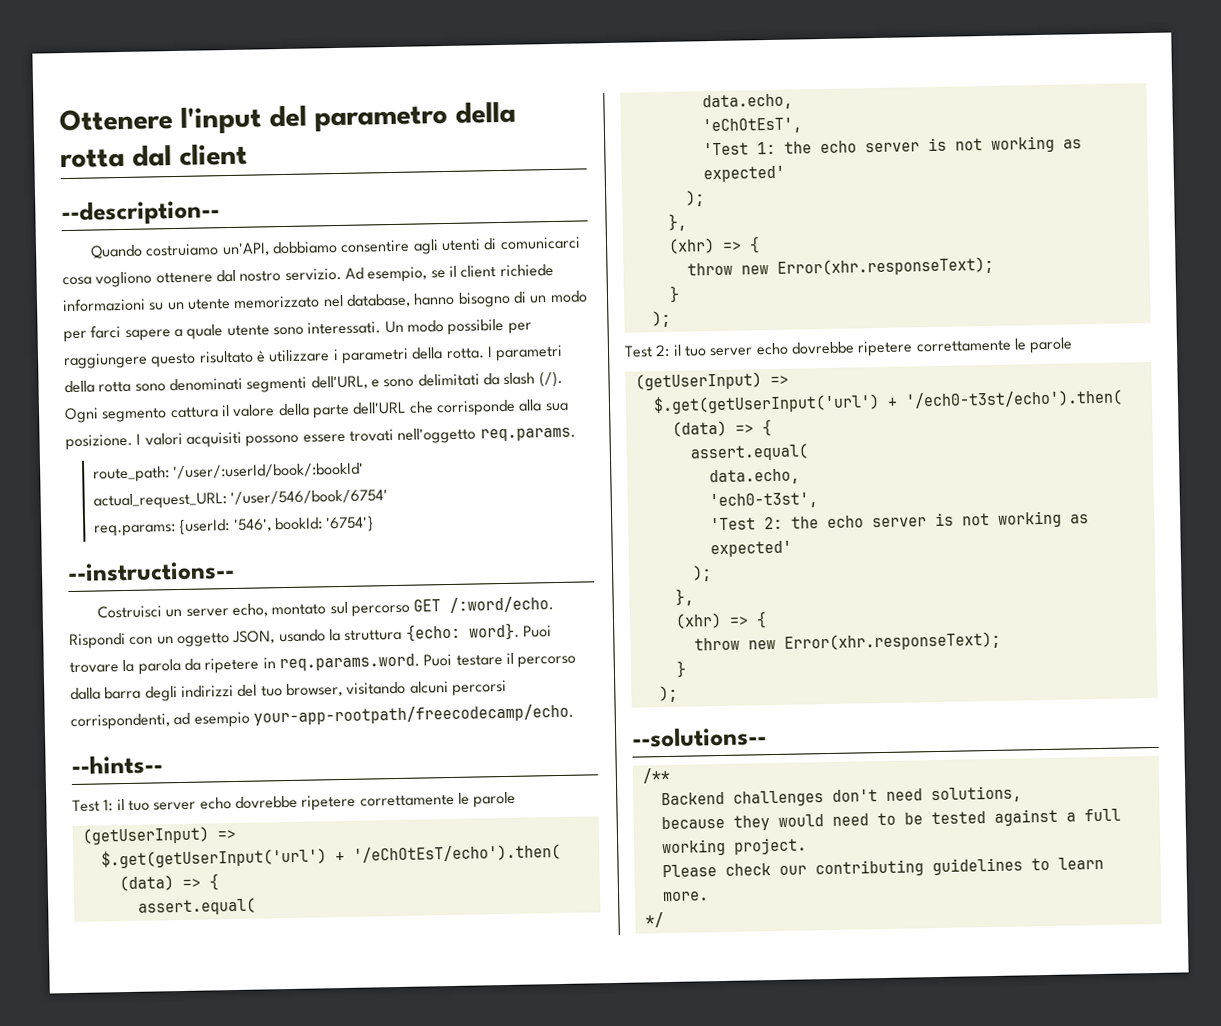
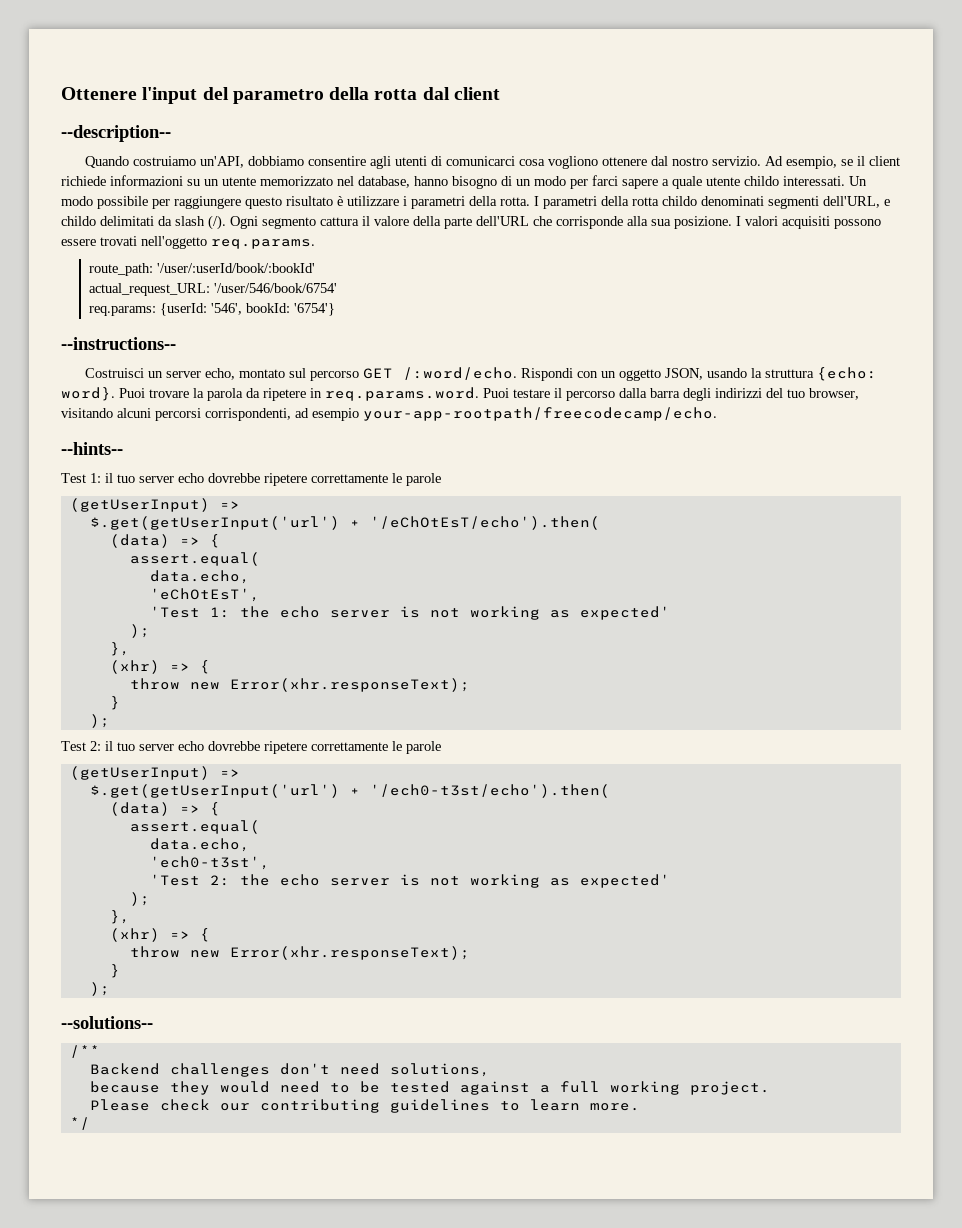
[272,326,304,336] sono -> [744,176,779,186] childo
[134,383,166,392] sono -> [662,196,697,206] childo
[383,378,415,388] sono -> [61,216,96,226] childo

